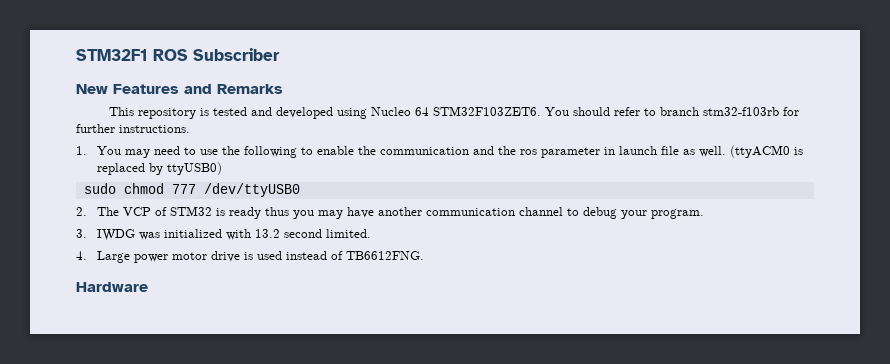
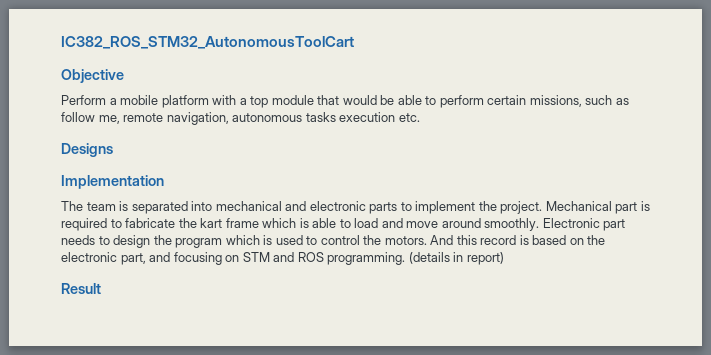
[76,48,280,61] [76,84,283,94] [109,106,800,119] [76,124,190,133] [76,145,803,158] [96,162,222,175] [83,183,300,197] [76,206,704,219] [76,229,371,241] [76,251,424,263] [76,282,148,292] STM32F1 ROS Subscriber // New Features and Remarks // This repository is tested and developed using Nucleo 64 STM32F103ZET6. You should refer to branch stm32-f103rb for further instructions. // 1. You may need to use the following to enable the communication and the ros parameter in launch file as well. (ttyACM0 is replaced by ttyUSB0) // sudo chmod 777 /dev/ttyUSB0 // 2. The VCP of STM32 is ready thus you may have another communication channel to debug your program. // 3. IWDG was initialized with 13.2 second limited. // 4. Large power motor drive is used instead of TB6612FNG. // Hardware -> [61,36,354,49] [61,69,124,83] [61,95,629,108] [61,112,420,125] [61,143,113,157] [61,175,164,189] [61,201,650,214] [61,218,626,231] [61,235,606,248] [61,252,504,265] [61,283,101,294] IC382_ROS_STM32_AutonomousToolCart // Objective // Perform a mobile platform with a top module that would be able to perform certain missions, such as follow me, remote navigation, autonomous tasks execution etc. // Designs // Implementation // The team is separated into mechanical and electronic parts to implement the project. Mechanical part is required to fabricate the kart frame which is able to load and move around smoothly. Electronic part needs to design the program which is used to control the motors. And this record is based on the electronic part, and focusing on STM and ROS programming. (details in report) // Result

